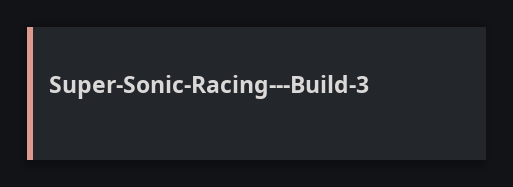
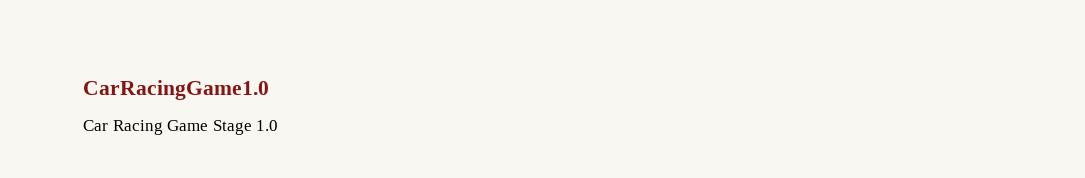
[49,75,369,99] Super-Sonic-Racing---Build-3 -> [83,80,269,100] [83,120,279,135] CarRacingGame1.0 // Car Racing Game Stage 1.0

